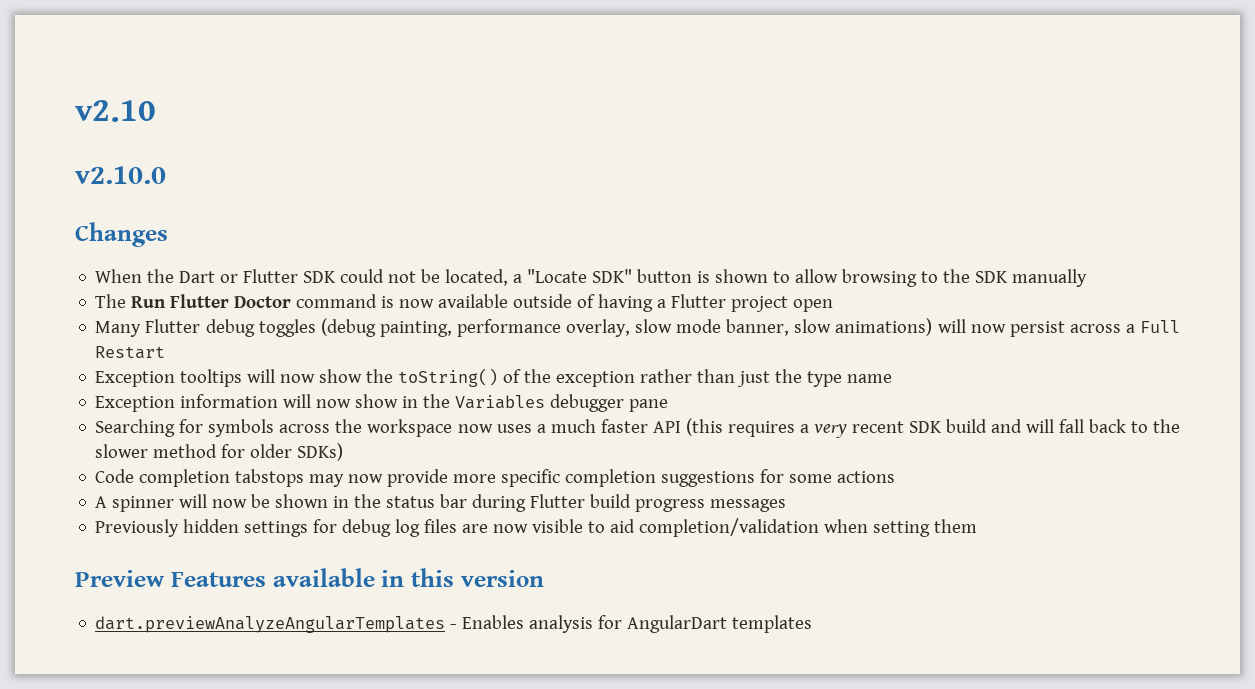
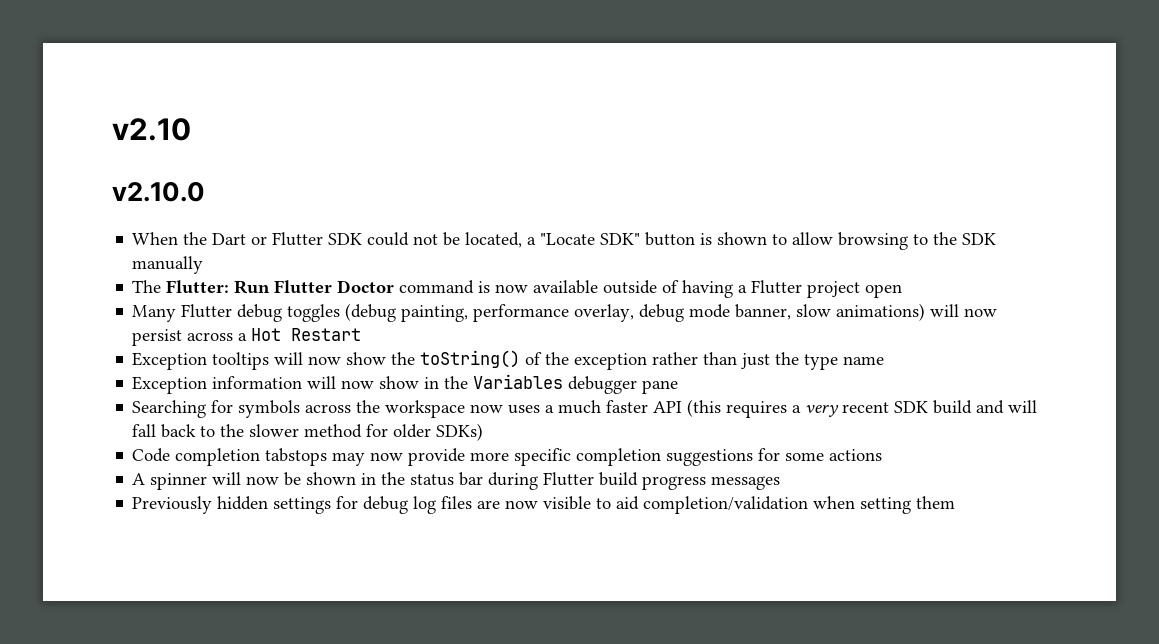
[75,222,168,247] // Changes -> (205, 192) none
(127, 301) none -> [166,280,230,294] Flutter:
[635,319,673,333] slow -> [639,304,685,322] debug
[1140,320,1181,333] Full -> [251,328,282,341] Hot
[75,568,544,587] [95,615,813,633] // Preview Features available in this version // dart.previewAnalyzeAngularTemplates - Enables analysis for AngularDart templates -> (956, 502) none

